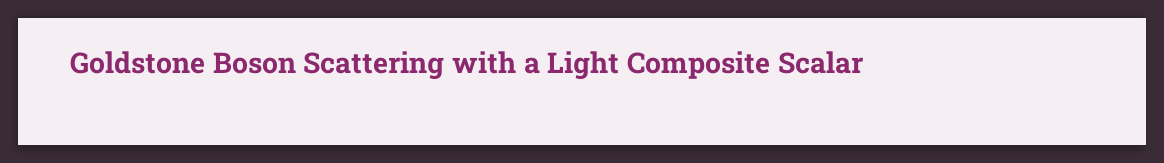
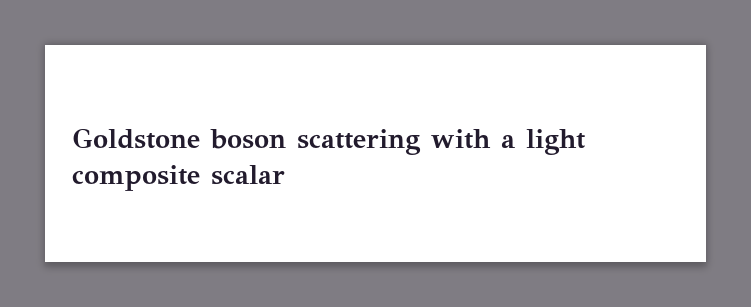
[212,51,863,80] Boson Scattering with a Light Composite Scalar -> [210,129,585,155] [72,165,285,191] boson scattering with a light composite scalar

